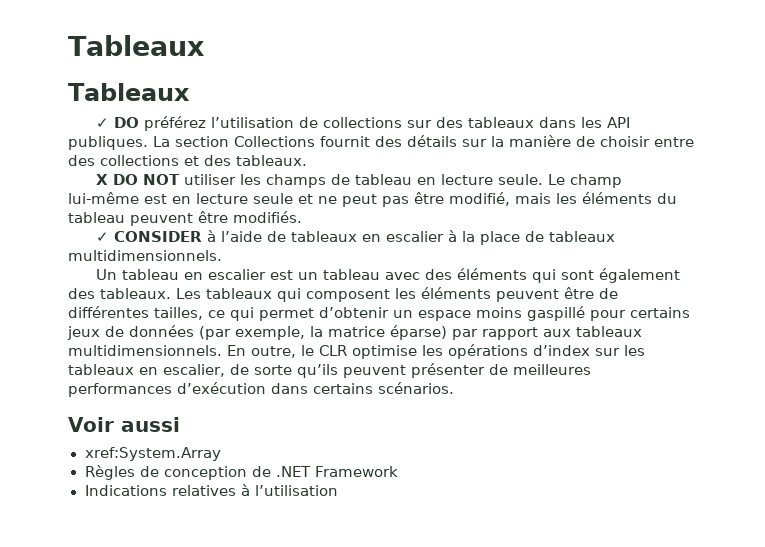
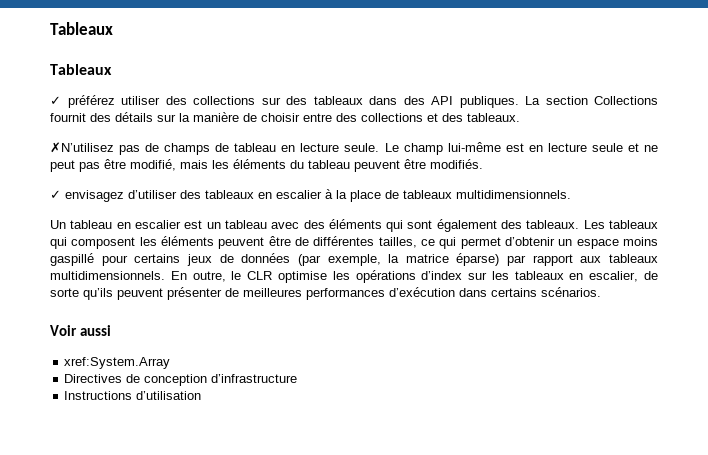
[114,116,319,131] DO préférez l’utilisation de -> [67,95,187,108] préférez utiliser des
[581,117,603,128] les -> [403,96,425,105] des
[96,174,262,185] X DO NOT utiliser les -> [50,142,160,155] ✗N’utilisez pas de
[114,230,287,242] CONSIDER à l’aide de -> [65,190,201,202] envisagez d’utiliser des
[84,465,135,480] Règles -> [64,374,123,383] Directives
[251,466,399,477] [84,484,338,496] de .NET Framework // Indications relatives à l’utilisation -> [211,374,298,383] [64,391,202,400] d’infrastructure // Instructions d’utilisation

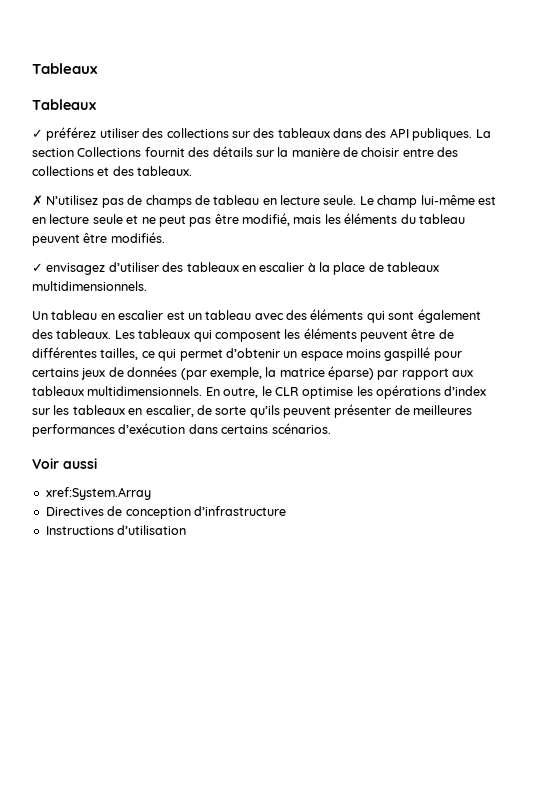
[50,142,114,153] ✗N’utilisez -> [32,195,99,206] ✗ N’utilisez

